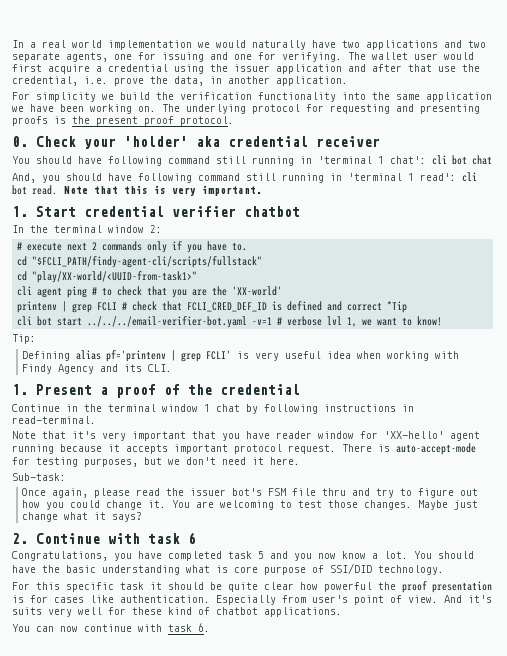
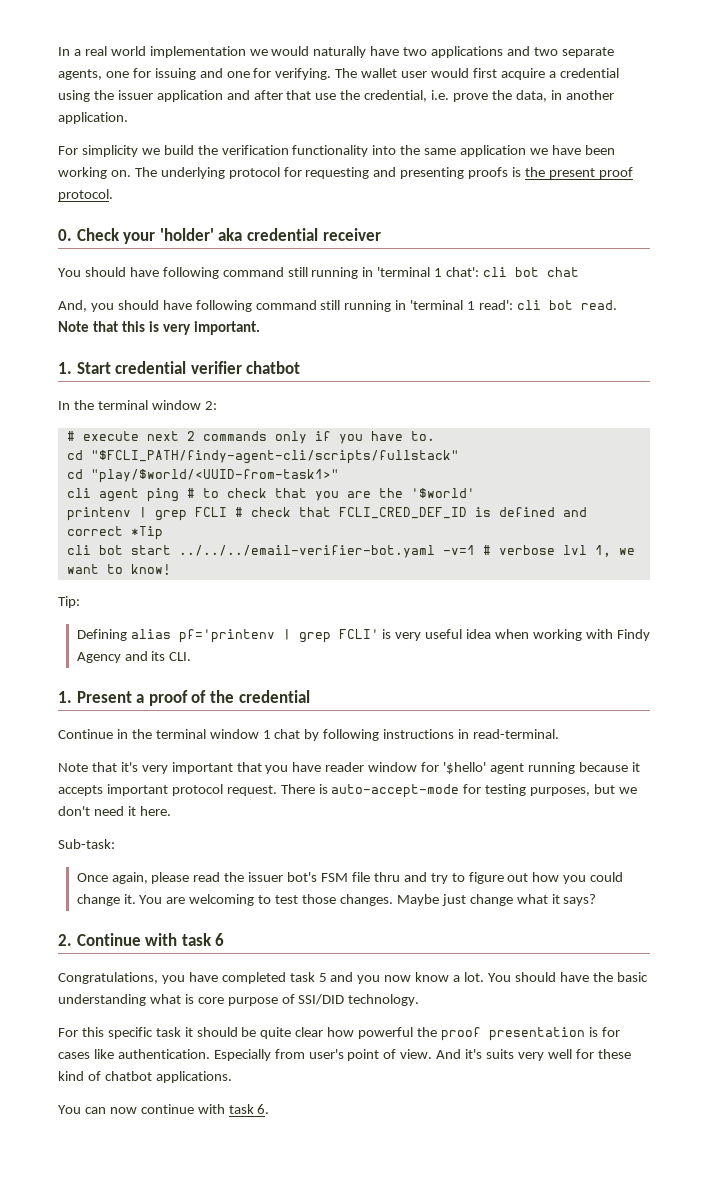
[32,271,198,283] "play/XX-world/<UUID-from-task1>" -> [90,469,339,483] "play/$world/<UUID-from-task1>"
[232,286,283,296] 'XX-world' -> [410,488,475,498] '$world'
[384,431,444,439] 'XX-hello' -> [443,762,487,774] '$hello'

